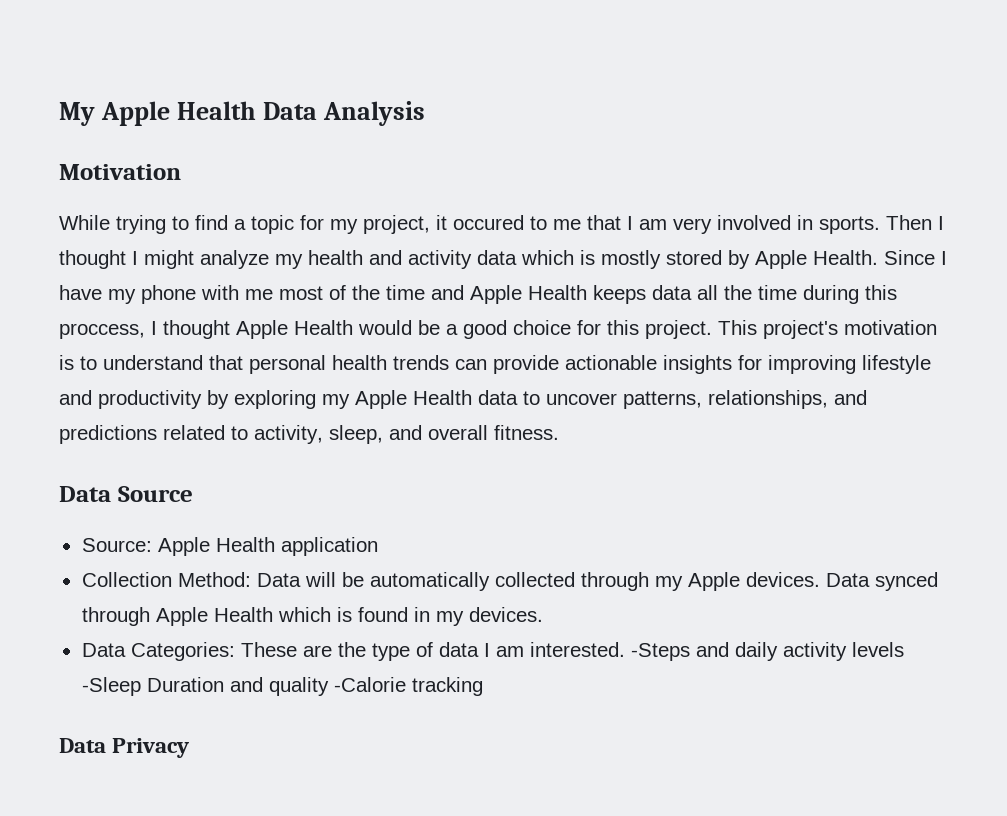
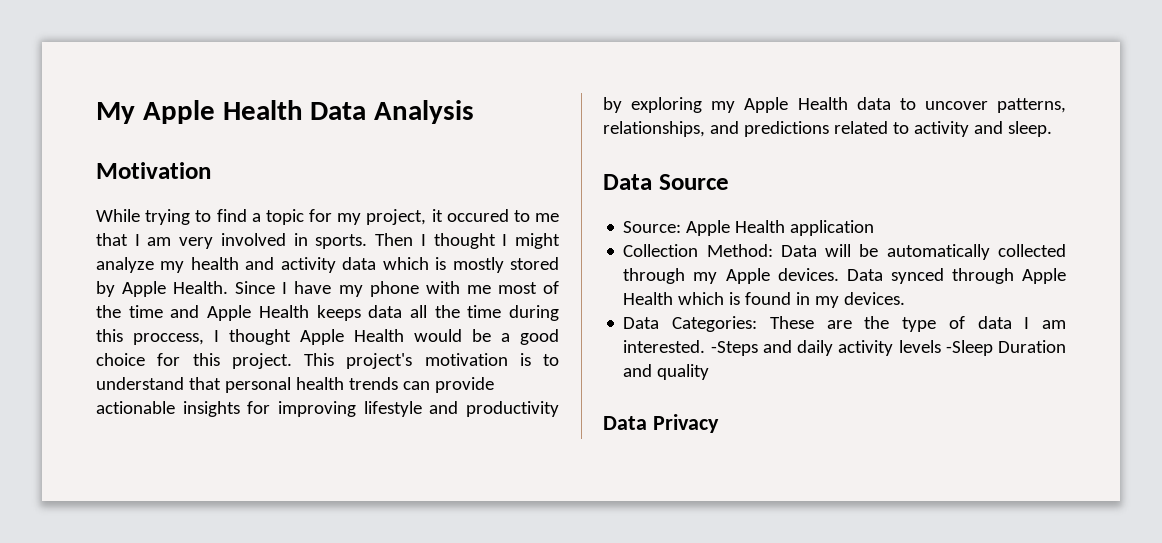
[254,425,559,444] activity, sleep, and overall fitness. -> [913,121,1052,137] activity and sleep.
[333,677,483,696] -Calorie tracking -> (710, 372) none

